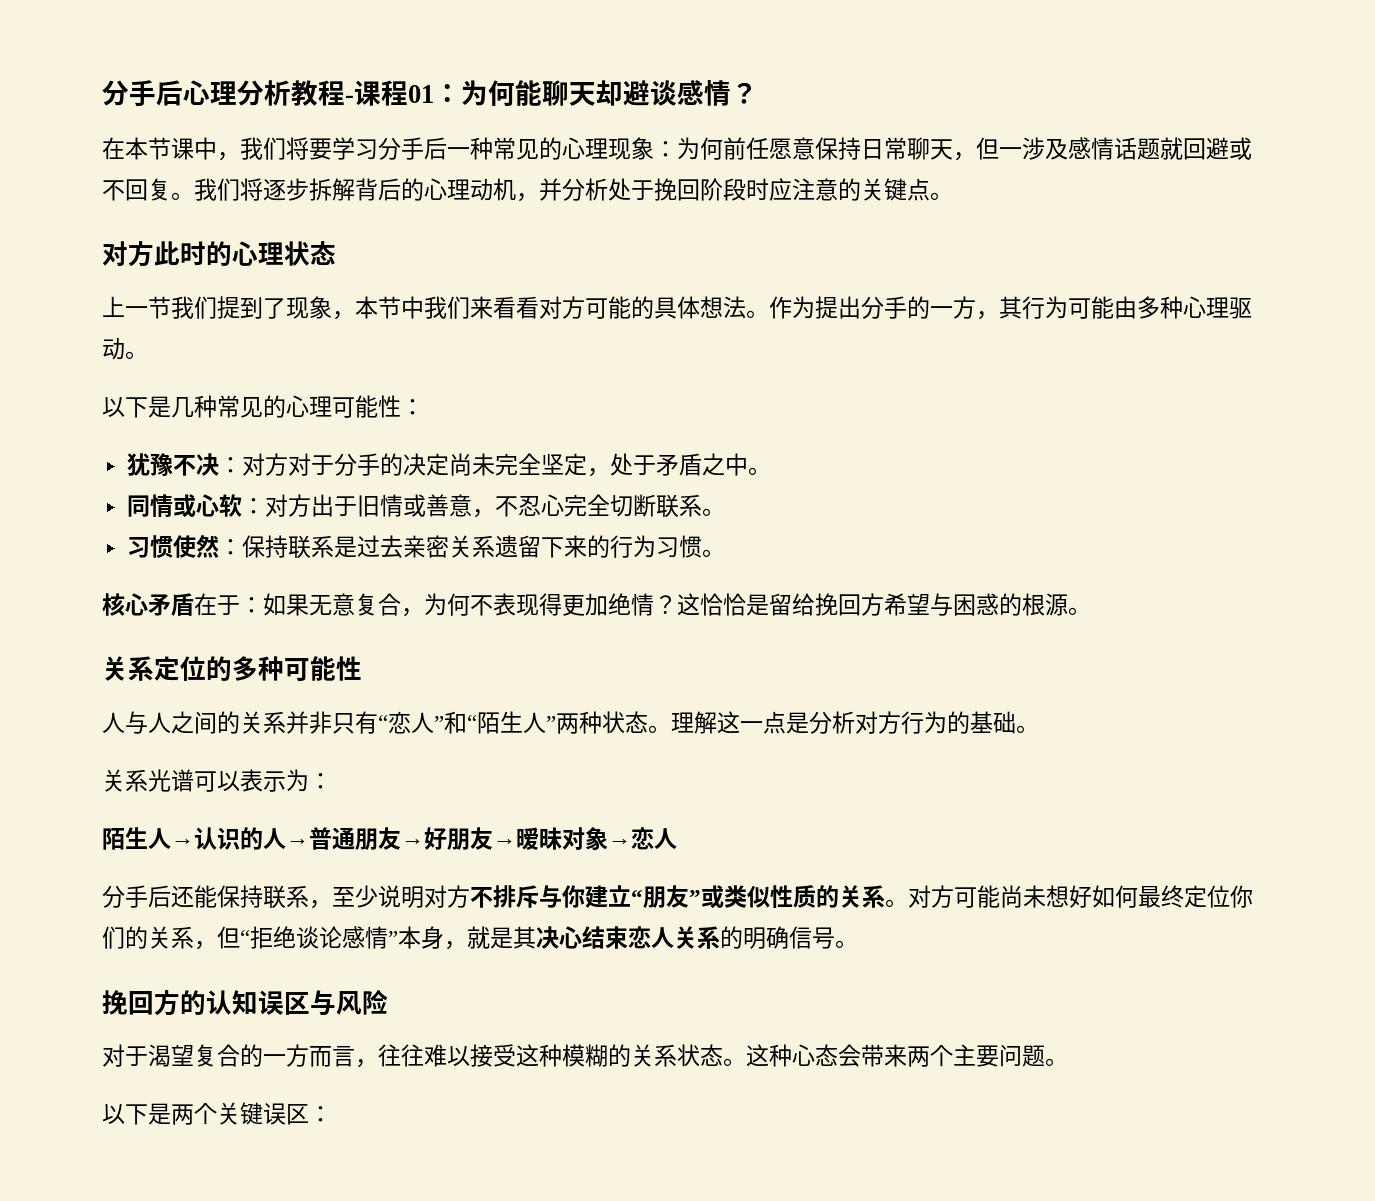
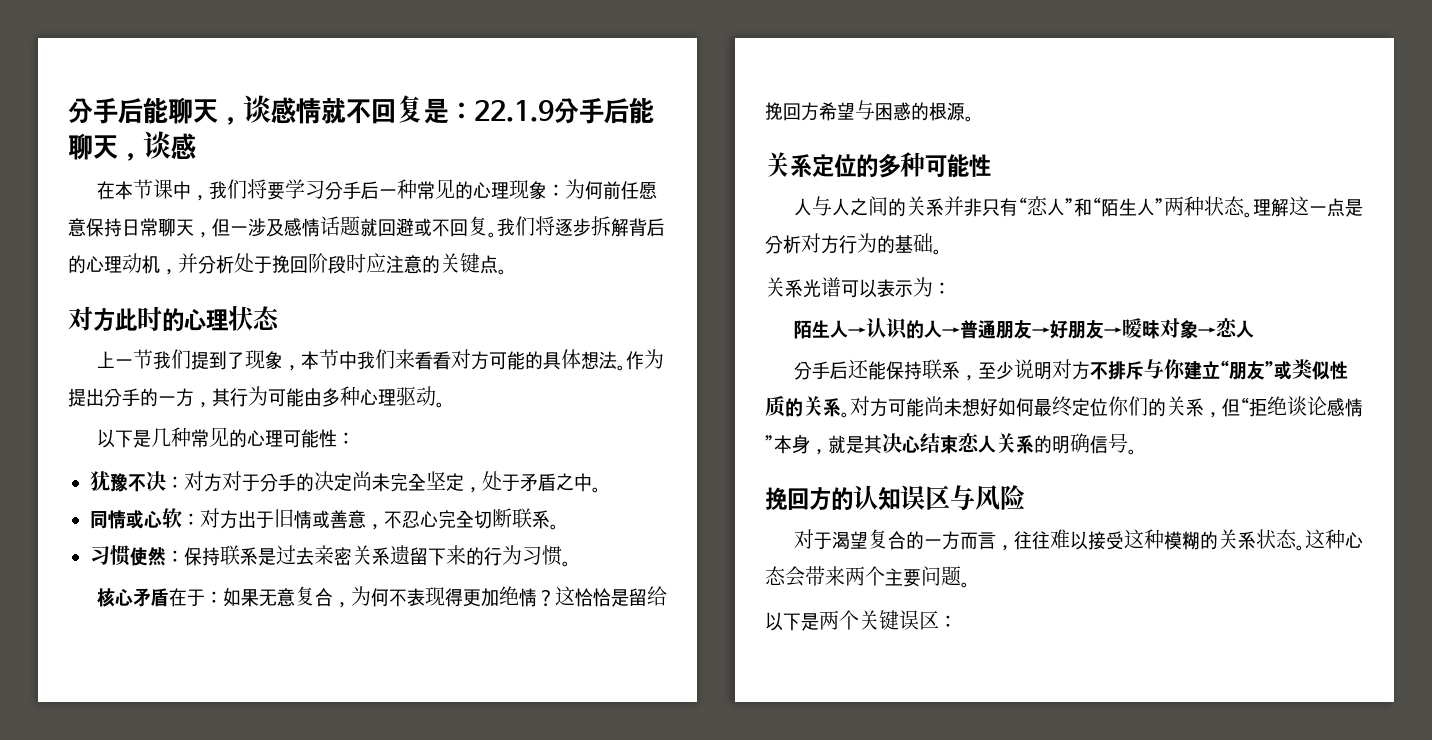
[102,80,758,107] 分手后心理分析教程-课程01：为何能聊天却避谈感情？ -> [68,95,654,125] [68,131,196,161] 分手后能聊天，谈感情就不回复是：22.1.9分手后能聊天，谈感

